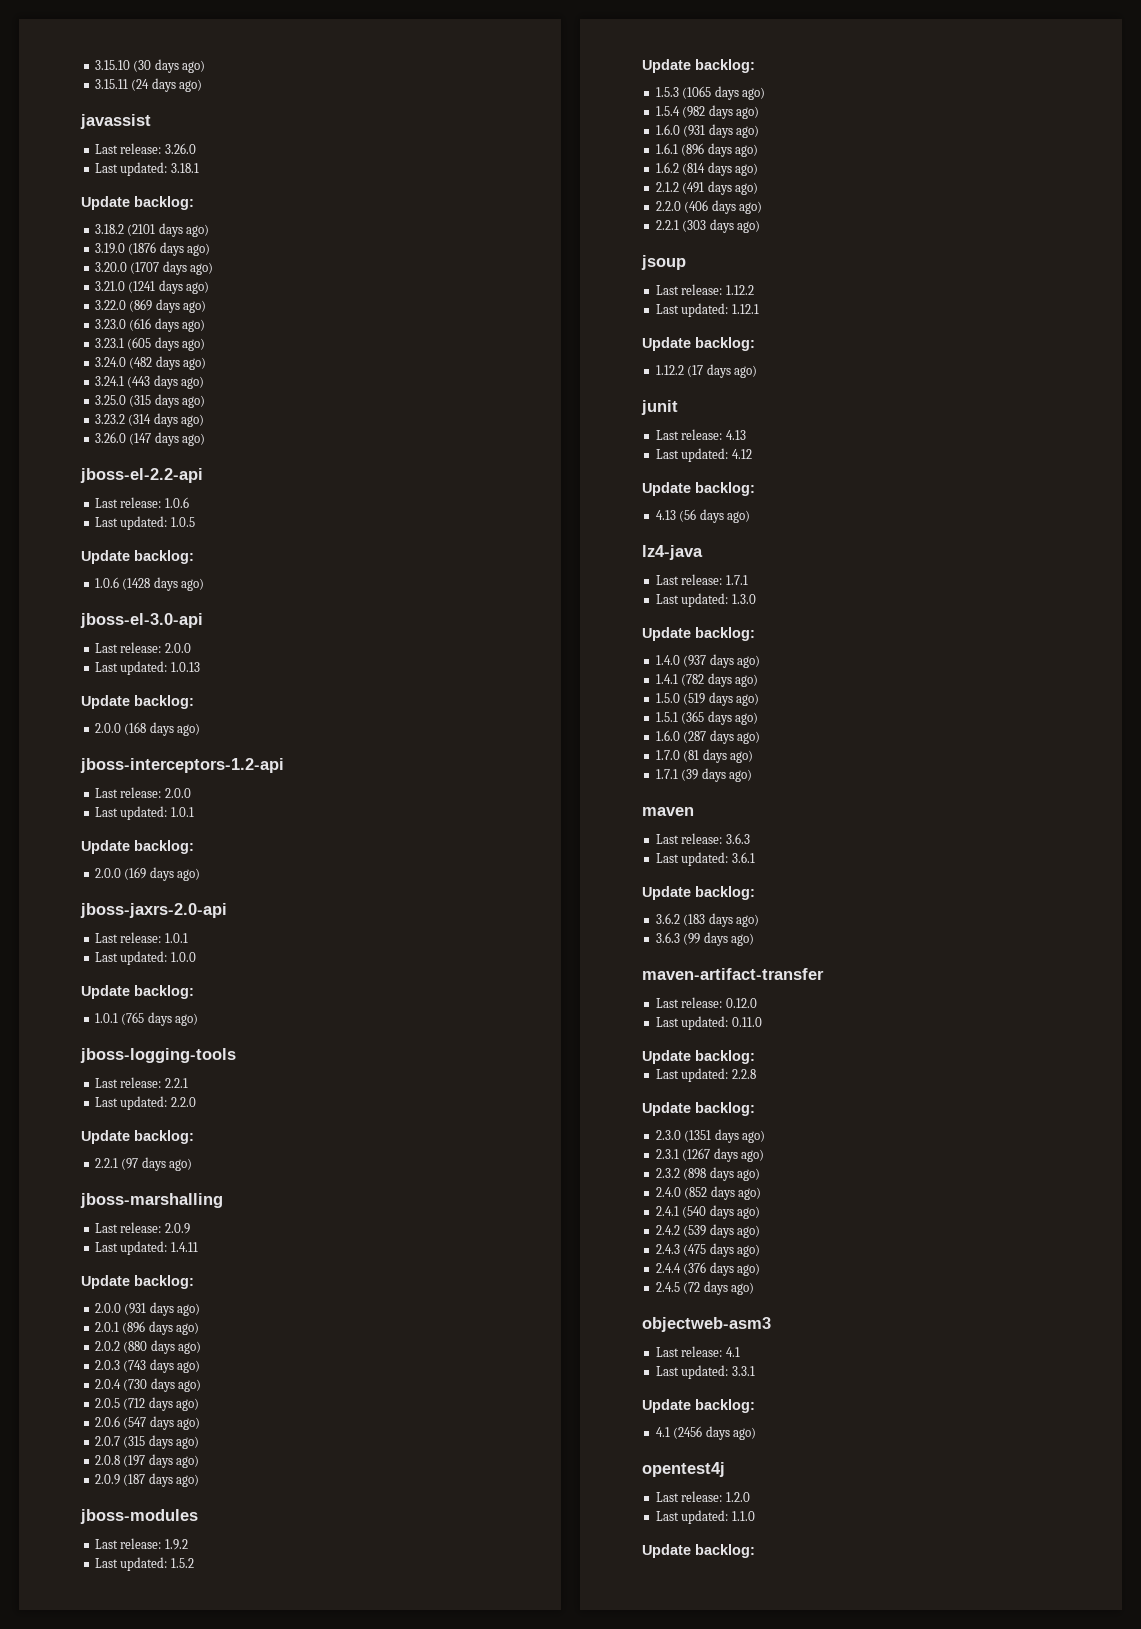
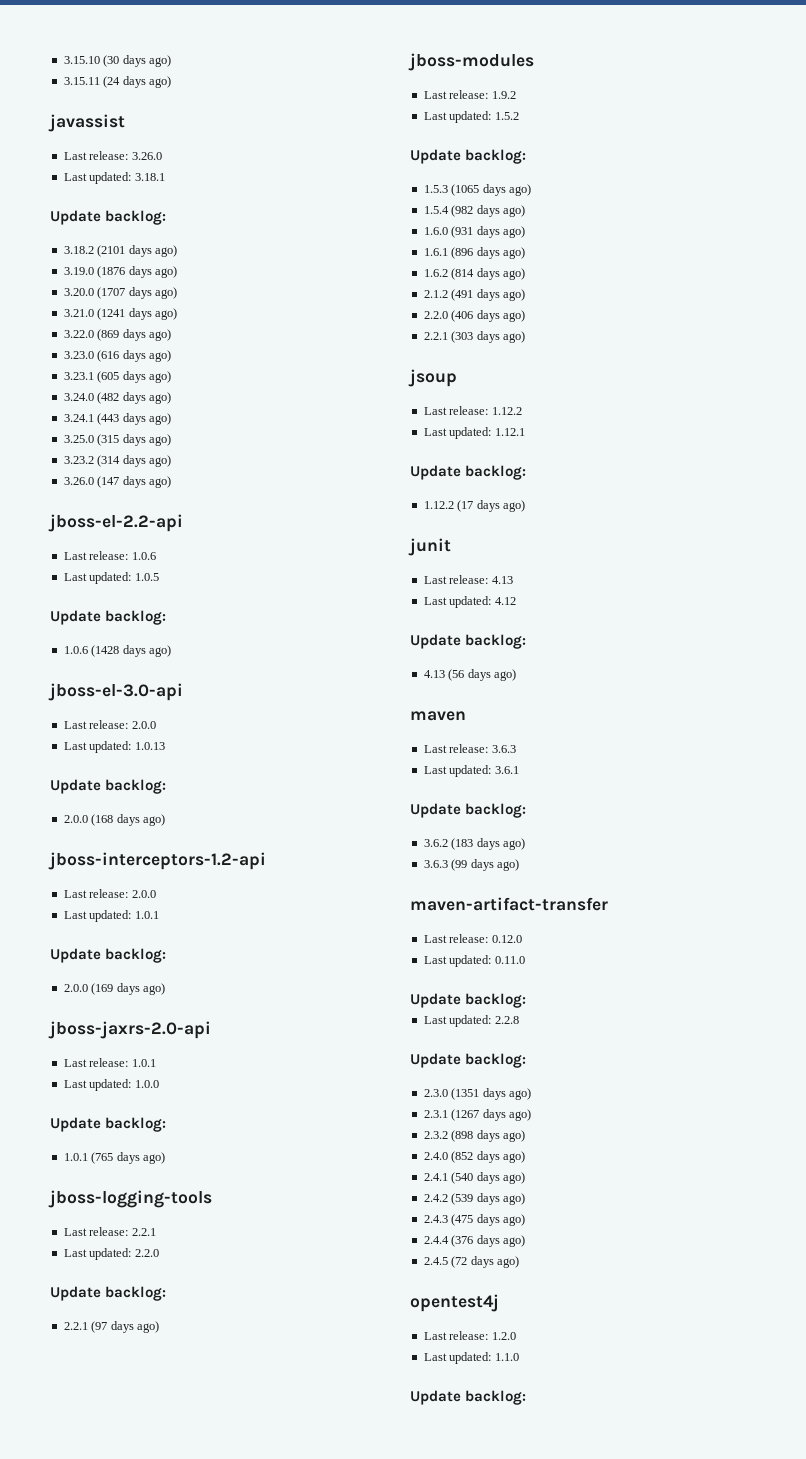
[80,1193,223,1208] [94,1222,190,1234] [94,1241,198,1255] [81,1275,194,1289] [94,1302,200,1316] [94,1321,199,1335] [94,1340,201,1354] [94,1359,200,1373] [94,1378,201,1392] [94,1397,199,1411] [94,1416,200,1430] [94,1435,199,1449] [94,1454,199,1468] [94,1473,199,1487] // jboss-marshalling // Last release: 2.0.9 // Last updated: 1.4.11 // Update backlog: // 2.0.0 (931 days ago) // 2.0.1 (896 days ago) // 2.0.2 (880 days ago) // 2.0.3 (743 days ago) // 2.0.4 (730 days ago) // 2.0.5 (712 days ago) // 2.0.6 (547 days ago) // 2.0.7 (315 days ago) // 2.0.8 (197 days ago) // 2.0.9 (187 days ago) -> (159, 1327) none
[642,545,703,560] [655,574,748,585] [655,593,756,607] [642,627,755,641] [655,654,760,668] [655,673,758,687] [655,692,759,706] [655,711,758,725] [655,730,760,744] [655,749,753,763] [655,768,752,782] // lz4-java // Last release: 1.7.1 // Last updated: 1.3.0 // Update backlog: // 1.4.0 (937 days ago) // 1.4.1 (782 days ago) // 1.5.0 (519 days ago) // 1.5.1 (365 days ago) // 1.6.0 (287 days ago) // 1.7.0 (81 days ago) // 1.7.1 (39 days ago) -> (516, 675) none
[642,1317,771,1332] [655,1346,740,1357] [655,1365,755,1379] [642,1399,755,1413] [655,1426,756,1440] // objectweb-asm3 // Last release: 4.1 // Last updated: 3.3.1 // Update backlog: // 4.1 (2456 days ago) -> (519, 1262) none

